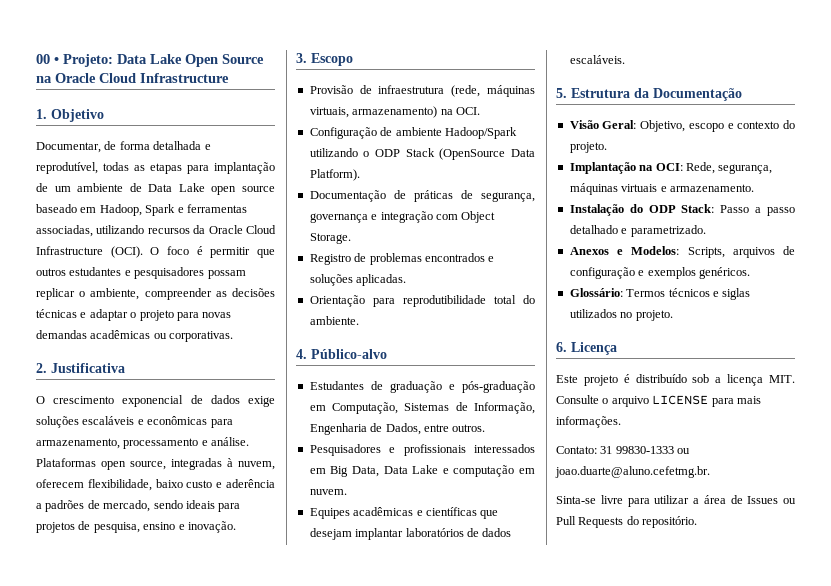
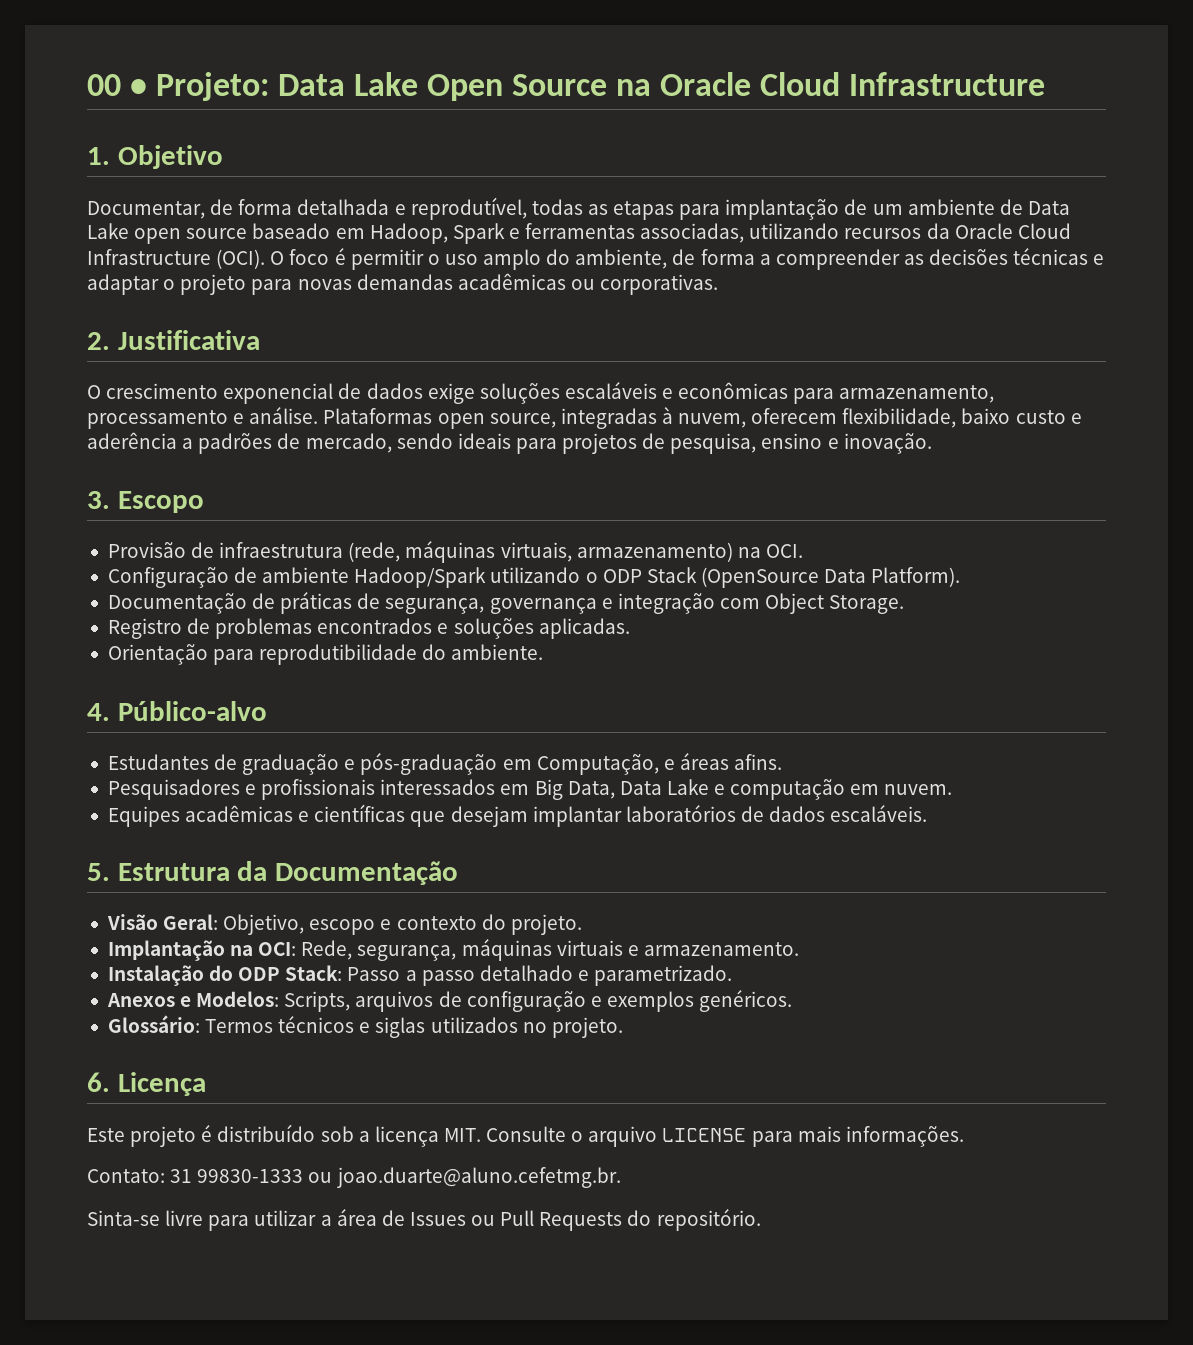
[257,249,275,258] [36,267,246,279] [36,288,140,300] que outros estudantes e pesquisadores possam replicar o ambiente, -> [427,249,771,270] o uso amplo do ambiente, de forma a
[493,295,516,304] total -> (418, 654) none
[404,402,535,414] [309,423,486,435] Sistemas de Informação, Engenharia de Dados, entre outros. -> [663,753,783,770] e áreas afins.

